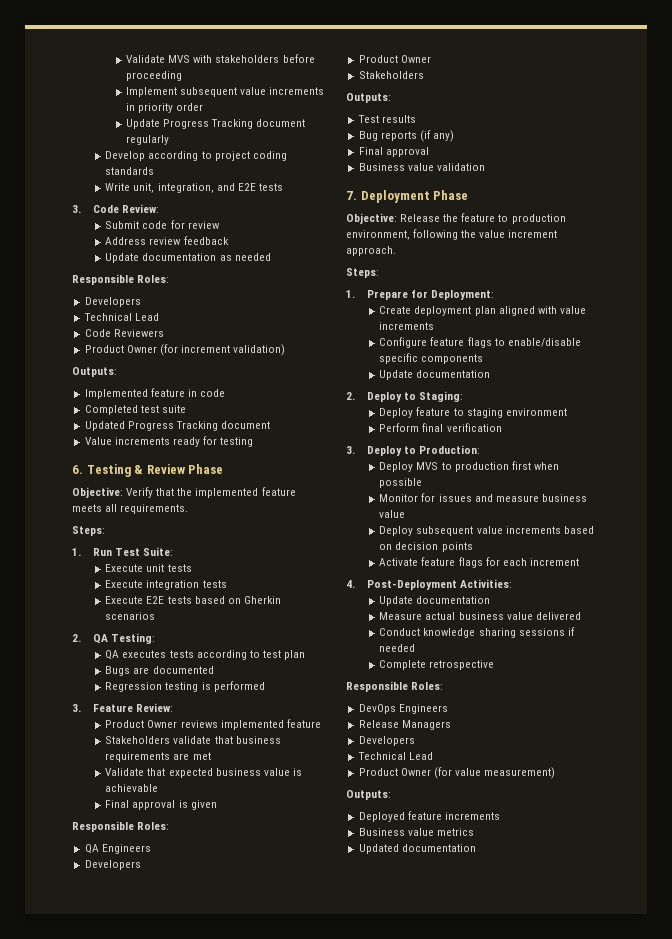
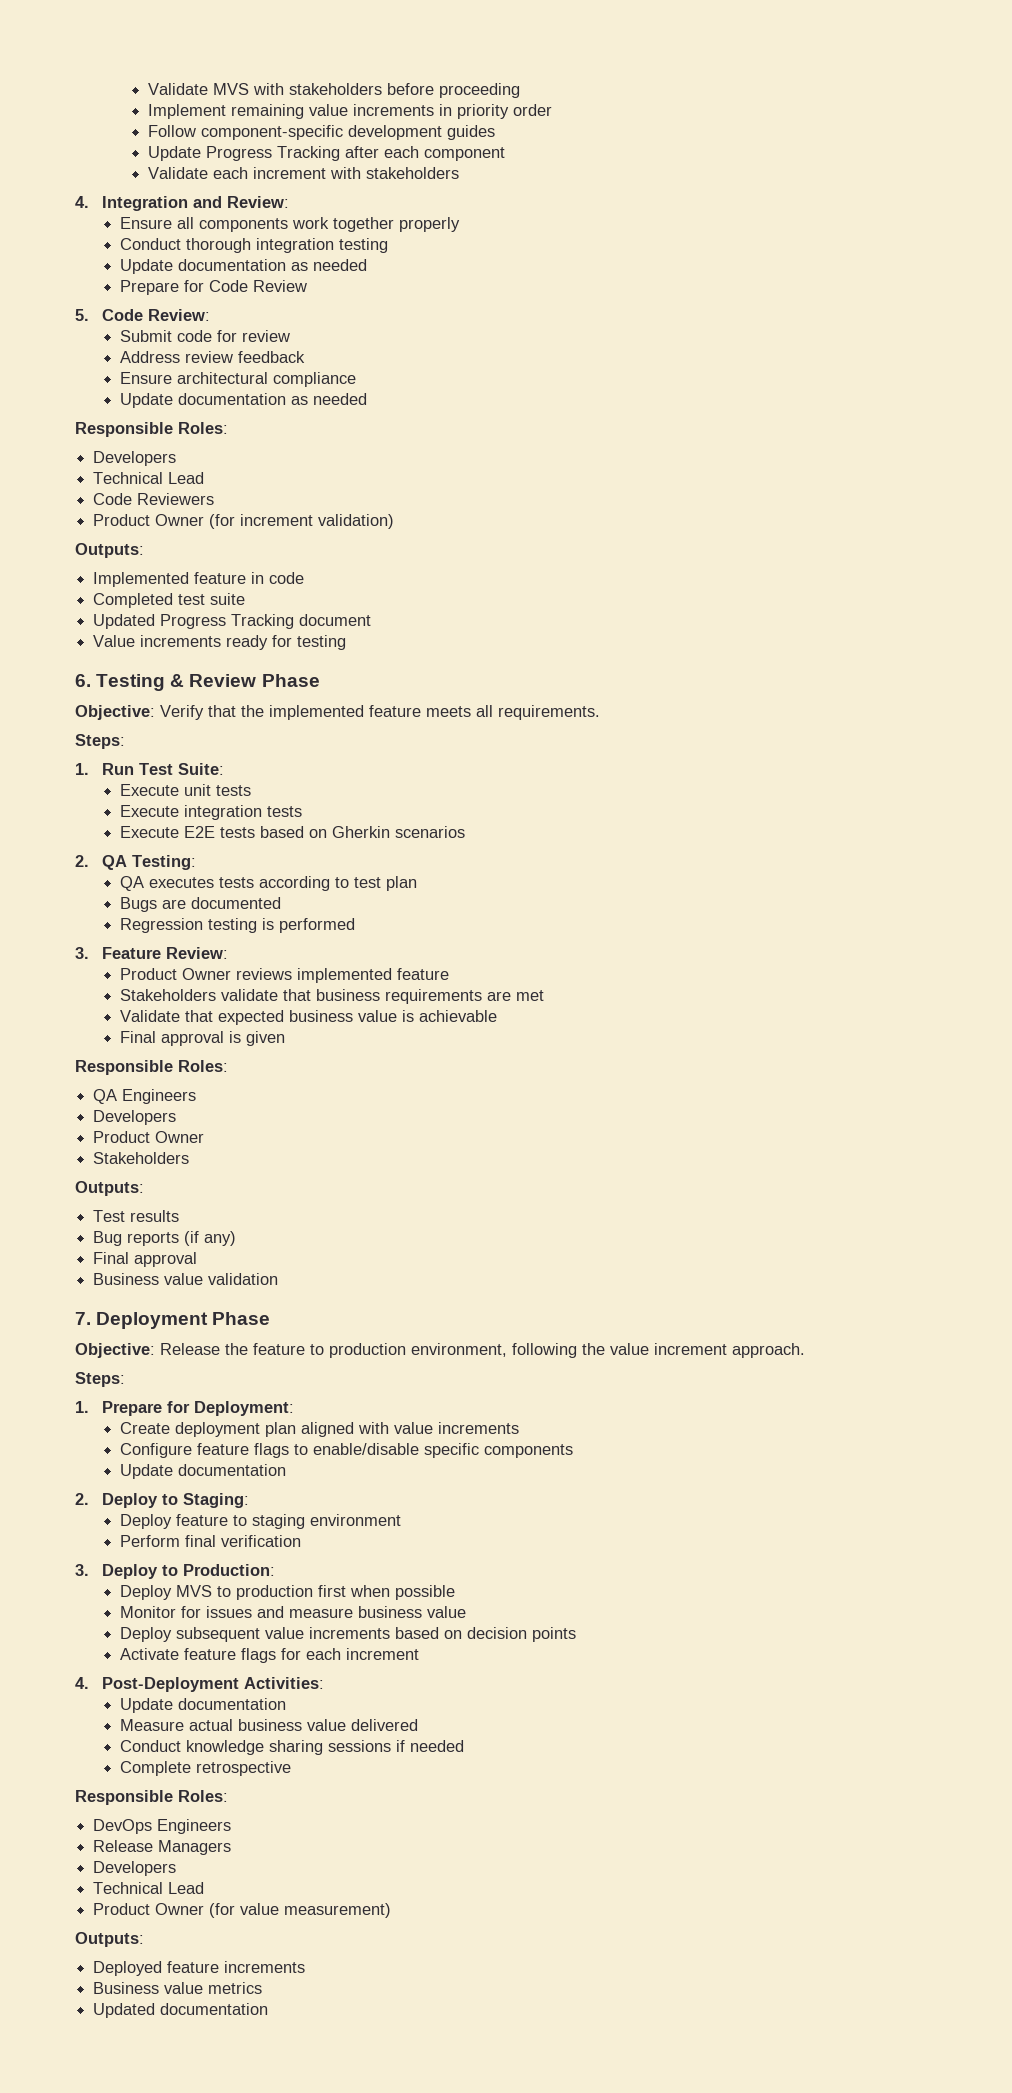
[180,87,238,97] subsequent -> [230,104,304,119] remaining
(204, 107) none -> [147,125,495,140] // Follow component-specific development guides
[256,119,306,127] [126,135,170,145] [105,151,287,161] [105,167,155,175] [105,183,283,193] [72,205,81,213] document regularly // Develop according to project coding standards // Write unit, integration, and E2E tests // 3. -> [344,146,505,161] [147,167,459,179] [75,196,290,211] [120,217,461,232] [120,238,389,253] [120,259,368,274] [120,280,308,295] [75,309,89,321] after each component // Validate each increment with stakeholders // 4. Integration and Review: // Ensure all components work together properly // Conduct thorough integration testing // Update documentation as needed // Prepare for Code Review // 5.
(229, 240) none -> [120,372,357,387] // Ensure architectural compliance

